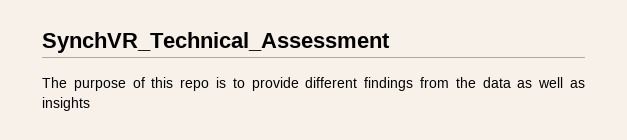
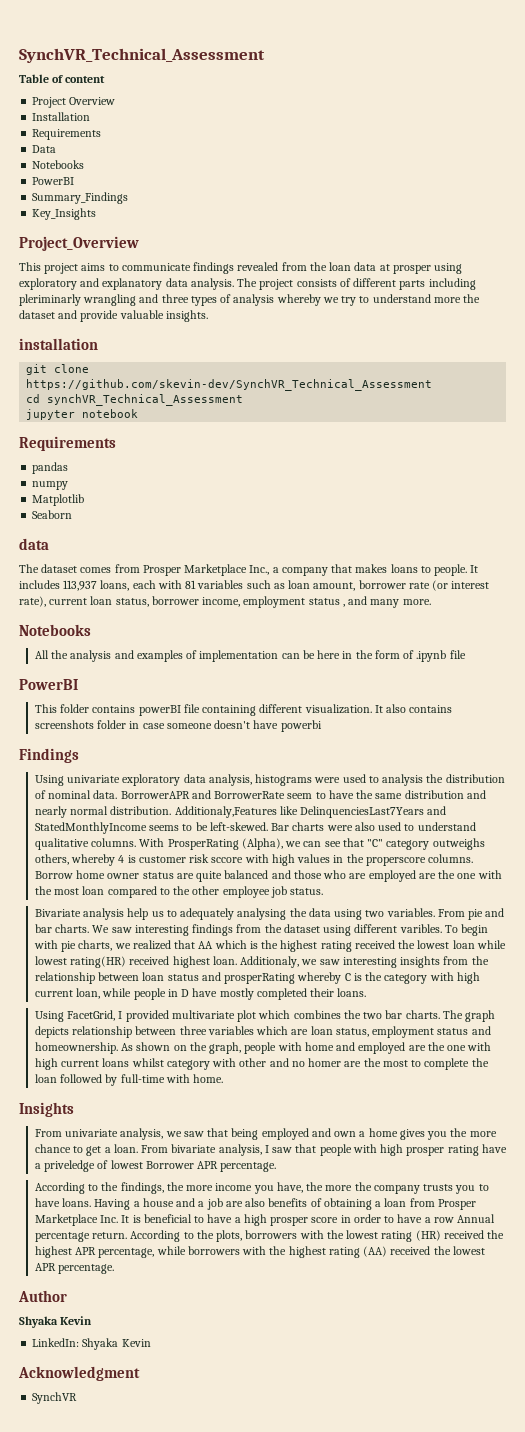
[42,77,585,91] [42,97,90,111] The purpose of this repo is to provide different findings from the data as well as insights -> [19,74,106,83] [32,97,116,108] [32,112,91,121] [32,129,102,140] [32,145,57,153] [32,160,85,169] [32,177,75,185] [32,192,129,204] [32,208,97,220] [19,236,139,251] [19,262,463,274] [19,278,476,290] [19,294,481,306] [19,310,208,322] [19,338,98,350] [26,364,90,375] [26,379,433,391] [26,394,244,406] [26,409,139,420] [19,436,116,451] [32,462,69,474] [32,481,69,490] [32,494,85,506] [32,510,73,519] [19,538,49,550] [19,564,479,576] [19,580,490,591] [19,596,431,608] [19,624,91,636] [34,650,466,662] [19,679,78,690] [34,704,453,716] [34,720,322,732] [19,748,79,763] [34,774,505,786] [34,790,486,799] [34,806,447,818] [34,822,476,834] [34,838,485,850] [34,854,474,866] [34,870,502,882] [34,886,324,898] [34,908,505,920] [34,924,489,936] [33,940,506,952] [34,956,489,968] [34,972,480,984] [34,988,367,1000] [34,1010,496,1022] [34,1026,491,1038] [34,1042,492,1054] [34,1058,489,1070] [34,1074,224,1086] [19,1102,74,1117] [34,1128,497,1140] [34,1144,507,1156] [34,1160,277,1172] [34,1182,489,1194] [34,1198,476,1210] [34,1214,495,1226] [34,1230,505,1242] [34,1246,485,1258] [34,1263,115,1274] [18,1290,67,1302] [19,1316,93,1328] [32,1338,151,1350] [18,1366,140,1381] [32,1392,78,1404] Table of content // Project Overview // Installation // Requirements // Data // Notebooks // PowerBI // Summary_Findings // Key_Insights // Project_Overview // This project aims to communicate findings revealed from the loan data at prosper using exploratory and explanatory data analysis. The project consists of different parts including pleriminarly wrangling and three types of analysis whereby we try to understand more the dataset and provide valuable insights. // installation // git clone https://github.com/skevin-dev/SynchVR_Technical_Assessment // cd synchVR_Technical_Assessment // jupyter notebook // Requirements // pandas // numpy // Matplotlib // Seaborn // data // The dataset comes from Prosper Marketplace Inc., a company that makes loans to people. It includes 113,937 loans, each with 81 variables such as loan amount, borrower rate (or interest rate), current loan status, borrower income, employment status , and many more. // Notebooks // All the analysis and examples of implementation can be here in the form of .ipynb file // PowerBI // This folder contains powerBI file containing different visualization. It also contains screenshots folder in case someone doesn't have powerbi // Findings // Using univariate exploratory data analysis, histograms were used to analysis the distribution of nominal data. BorrowerAPR and BorrowerRate seem to have the same distribution and nearly normal distribution. Additionaly,Features like DelinquenciesLast7Years and StatedMonthlyIncome seems to be left-skewed. Bar charts were also used to understand qualitative columns. With ProsperRating (Alpha), we can see that "C" category outweighs others, whereby 4 is customer risk sccore with high values in the properscore columns. Borrow home owner status are quite balanced and those who are employed are the one with the most loan compared to the other employee job status. // Bivariate analysis help us to adequately analysing the data using two variables. From pie and bar charts. We saw interesting findings from the dataset using different varibles. To begin with pie charts, we realized that AA which is the highest rating received the lowest loan while lowest rating(HR) received highest loan. Additionaly, we saw interesting insights from the relationship between loan status and prosperRating whereby C is the category with high current loan, while people in D have mostly completed their loans. // Using FacetGrid, I provided multivariate plot which combines the two bar charts. The graph depicts relationship between three variables which are loan status, employment status and homeownership. As shown on the graph, people with home and employed are the one with high current loans whilst category with other and no homer are the most to complete the loan followed by full-time with home. // Insights // From univariate analysis, we saw that being employed and own a home gives you the more chance to get a loan. From bivariate analysis, I saw that people with high prosper rating have a priveledge of lowest Borrower APR percentage. // According to the findings, the more income you have, the more the company trusts you to have loans. Having a house and a job are also benefits of obtaining a loan from Prosper Marketplace Inc. It is beneficial to have a high prosper score in order to have a row Annual percentage return. According to the plots, borrowers with the lowest rating (HR) received the highest APR percentage, while borrowers with the highest rating (AA) received the lowest APR percentage. // Author // Shyaka Kevin // LinkedIn: Shyaka Kevin // Acknowledgment // SynchVR

